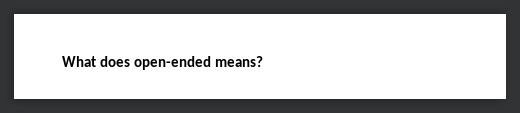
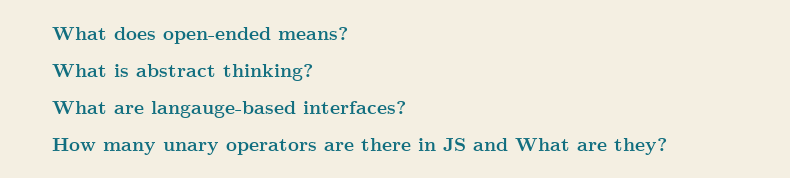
(263, 61) none -> [52,64,313,81] [52,101,406,118] [52,138,667,155] // What is abstract thinking? // What are langauge-based interfaces? // How many unary operators are there in JS and What are they?

